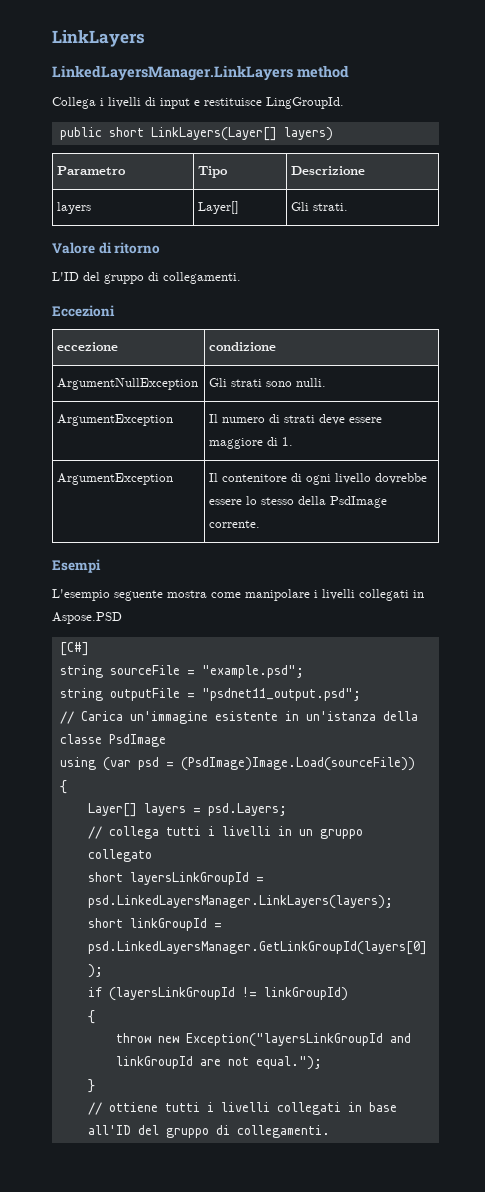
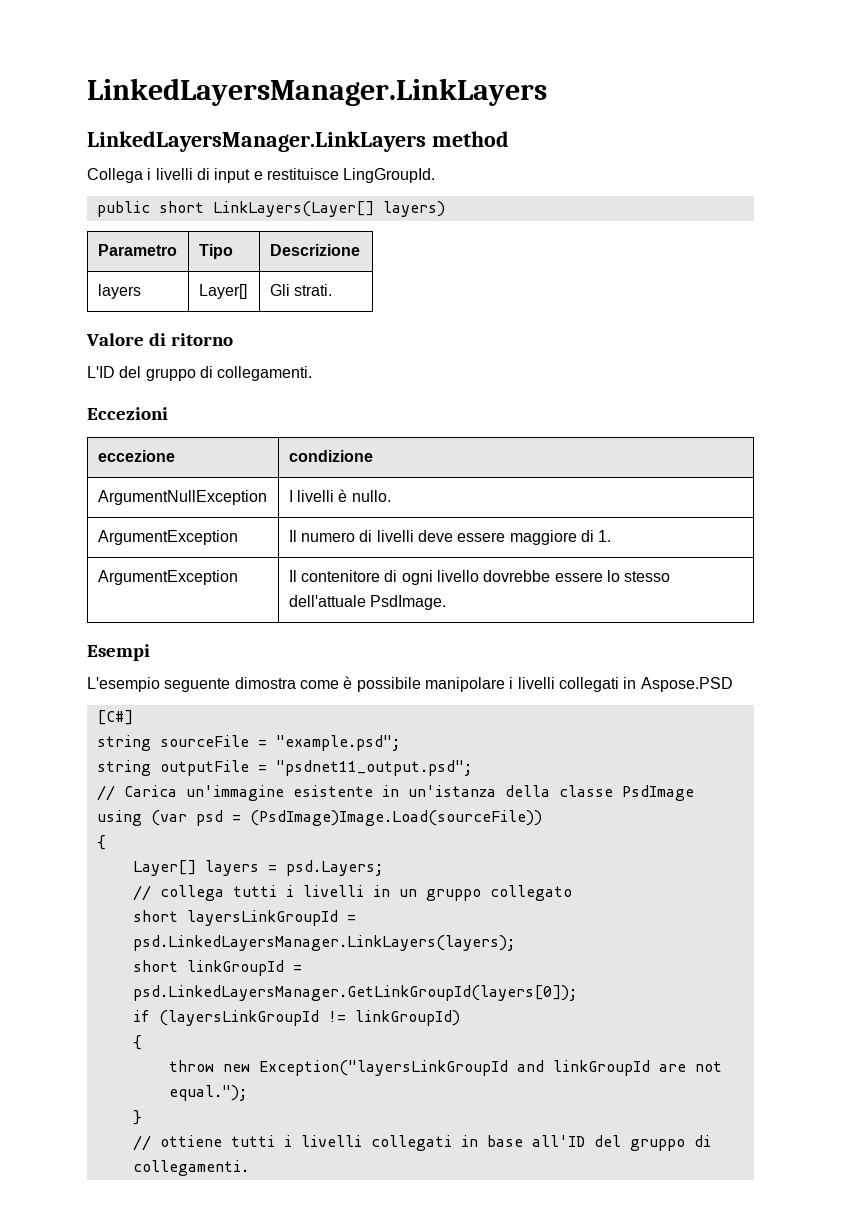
[52,30,145,47] LinkLayers -> [87,78,547,106] LinkedLayersManager.LinkLayers
[209,378,327,387] Gli strati sono nulli. -> [288,489,391,502] I livelli è nullo.
[284,415,316,423] strati -> [376,530,414,542] livelli
[298,496,388,508] [209,520,261,528] della PsdImage corrente. -> [288,595,447,610] dell'attuale PsdImage.
[167,590,241,598] mostra come -> [234,676,421,692] dimostra come è possibile

